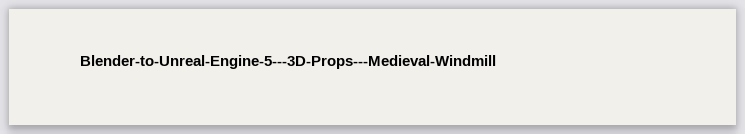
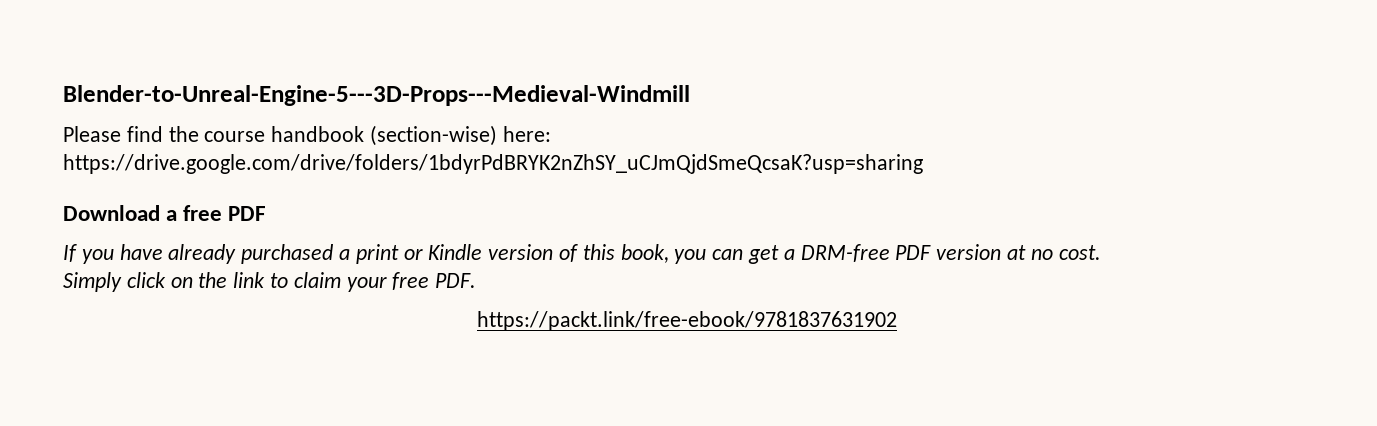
(496, 62) none -> [63,125,551,146] [63,154,923,174] [63,205,267,221] [63,244,1101,264] [63,272,477,292] [477,311,897,331] // Please find the course handbook (section-wise) here: https://drive.google.com/drive/folders/1bdyrPdBRYK2nZhSY_uCJmQjdSmeQcsaK?usp=sharing // Download a free PDF // If you have already purchased a print or Kindle version of this book, you can get a DRM-free PDF version at no cost. // Simply click on the link to claim your free PDF. // https://packt.link/free-ebook/9781837631902

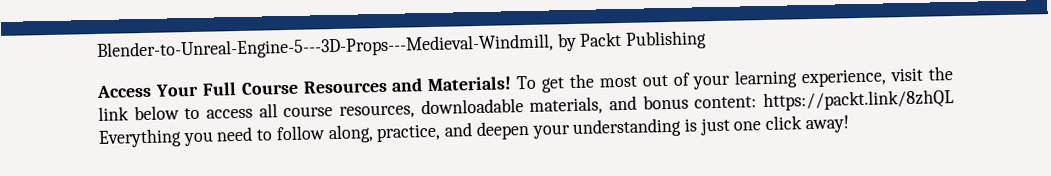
[63,85,690,106] [63,125,551,146] [63,154,923,174] [63,205,267,221] [63,244,1101,264] [63,272,477,292] [477,311,897,331] Blender-to-Unreal-Engine-5---3D-Props---Medieval-Windmill // Please find the course handbook (section-wise) here: https://drive.google.com/drive/folders/1bdyrPdBRYK2nZhSY_uCJmQjdSmeQcsaK?usp=sharing // Download a free PDF // If you have already purchased a print or Kindle version of this book, you can get a DRM-free PDF version at no cost. // Simply click on the link to claim your free PDF. // https://packt.link/free-ebook/9781837631902 -> [96,30,708,61] [96,66,953,98] [98,89,954,121] [98,115,849,148] Blender-to-Unreal-Engine-5---3D-Props---Medieval-Windmill, by Packt Publishing // Access Your Full Course Resources and Materials! To get the most out of your learning experience, visit the link below to access all course resources, downloadable materials, and bonus content: https://packt.link/8zhQL Everything you need to follow along, practice, and deepen your understanding is just one click away!

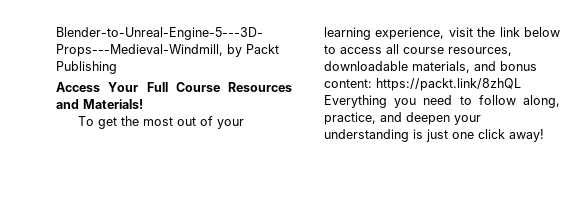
(513, 84) none -> (143, 104) //

